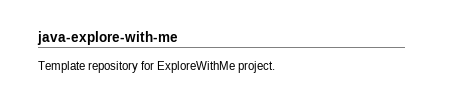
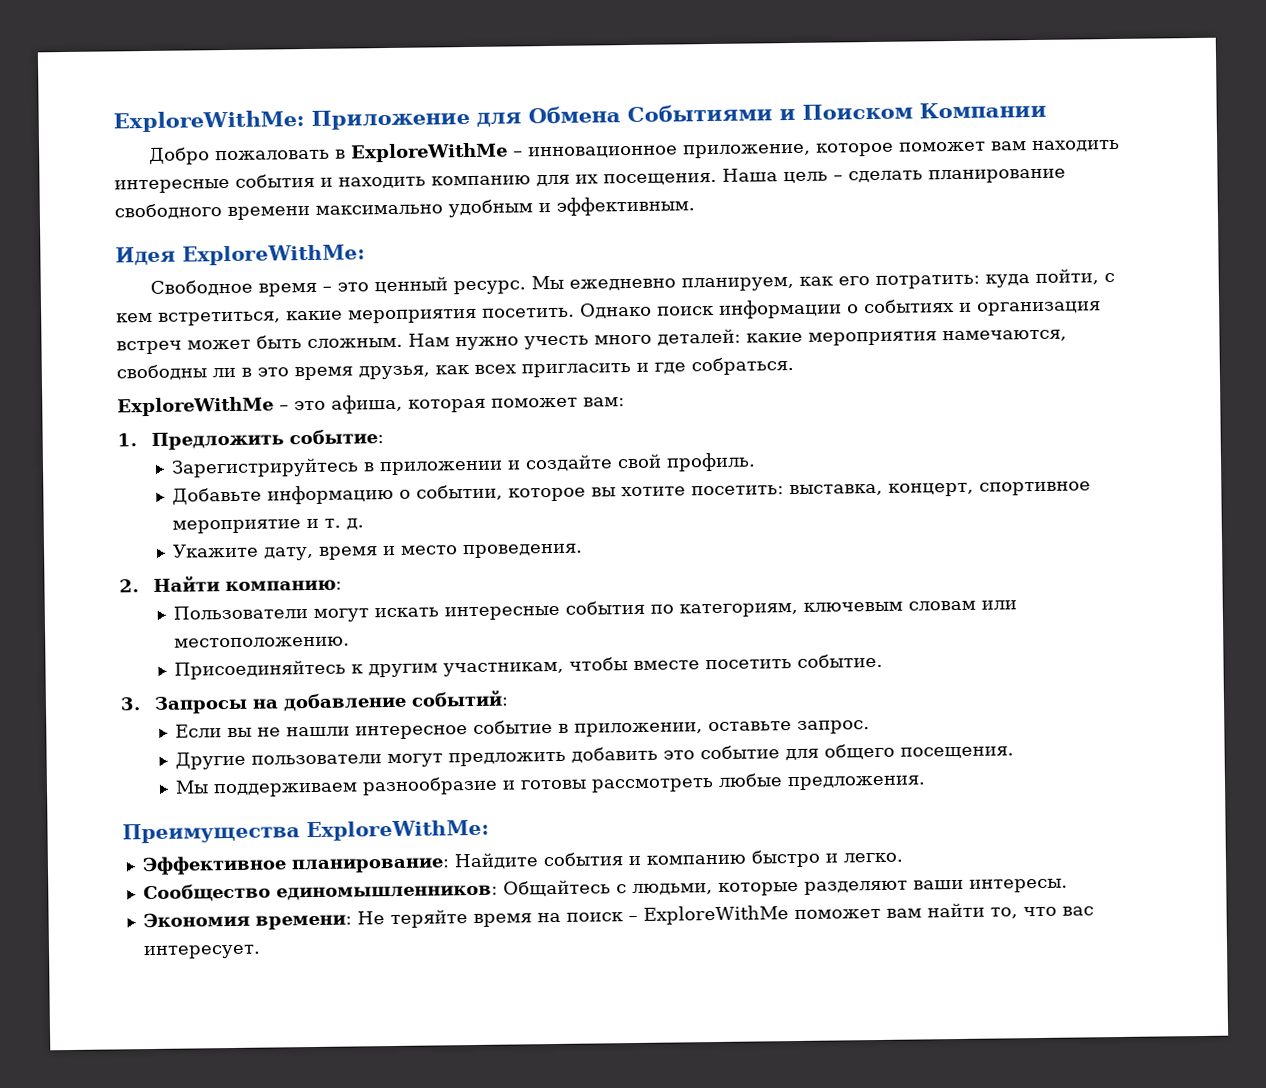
[37,31,178,45] [38,61,276,73] java-explore-with-me // Template repository for ExploreWithMe project. -> [113,101,1047,133] [149,139,1121,165] [114,168,1066,194] [114,196,695,220] [115,244,365,266] [150,268,1116,297] [116,299,1101,326] [116,328,1067,355] [116,356,794,381] [117,394,625,417] [117,429,385,450] [171,452,757,478] [172,481,1092,505] [172,518,365,534] [172,543,584,561] [119,575,343,593] [173,600,1018,622] [174,636,351,648] [174,653,884,680] [120,689,510,714] [175,720,871,740] [175,743,1015,770] [175,773,927,798] [122,819,489,844] [141,849,903,876] [142,878,1068,903] [142,902,1094,930] [142,944,261,960] ExploreWithMe: Приложение для Обмена Событиями и Поиском Компании // Добро пожаловать в ExploreWithMe – инновационное приложение, которое поможет вам находить интересные события и находить компанию для их посещения. Наша цель – сделать планирование свободного времени максимально удобным и эффективным. // Идея ExploreWithMe: // Свободное время – это ценный ресурс. Мы ежедневно планируем, как его потратить: куда пойти, с кем встретиться, какие мероприятия посетить. Однако поиск информации о событиях и организация встреч может быть сложным. Нам нужно учесть много деталей: какие мероприятия намечаются, свободны ли в это время друзья, как всех пригласить и где собраться. // ExploreWithMe – это афиша, которая поможет вам: // 1. Предложить событие: // Зарегистрируйтесь в приложении и создайте свой профиль. // Добавьте информацию о событии, которое вы хотите посетить: выставка, концерт, спортивное мероприятие и т. д. // Укажите дату, время и место проведения. // 2. Найти компанию: // Пользователи могут искать интересные события по категориям, ключевым словам или местоположению. // Присоединяйтесь к другим участникам, чтобы вместе посетить событие. // 3. Запросы на добавление событий: // Если вы не нашли интересное событие в приложении, оставьте запрос. // Другие пользователи могут предложить добавить это событие для общего посещения. // Мы поддерживаем разнообразие и готовы рассмотреть любые предложения. // Преимущества ExploreWithMe: // Эффективное планирование: Найдите события и компанию быстро и легко. // Сообщество единомышленников: Общайтесь с людьми, которые разделяют ваши интересы. // Экономия времени: Не теряйте время на поиск – ExploreWithMe поможет вам найти то, что вас интересует.

